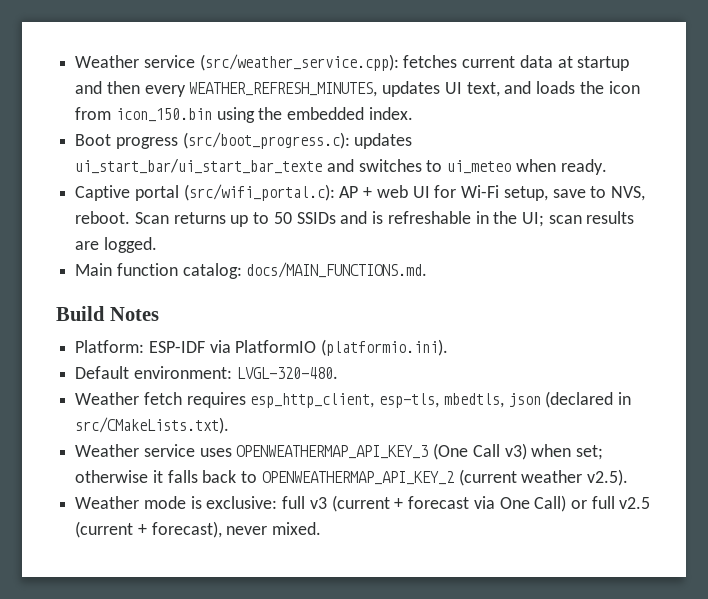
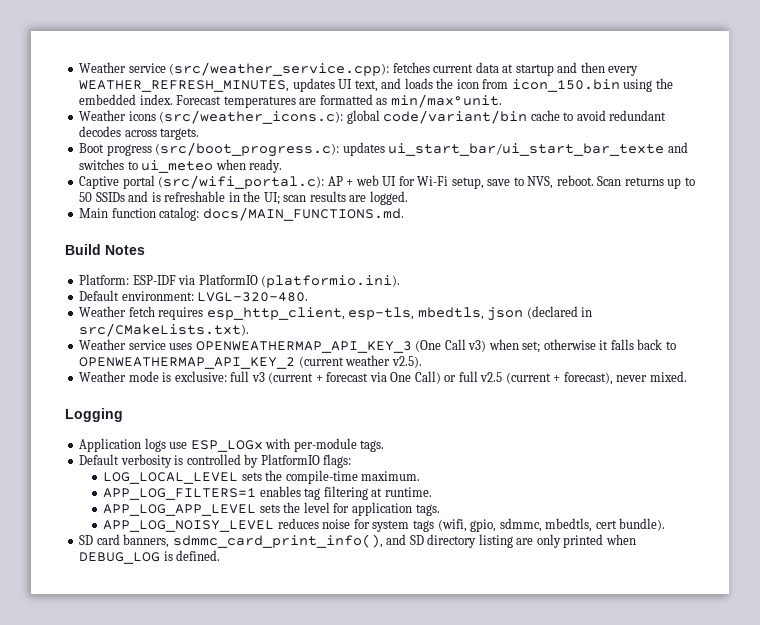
(413, 113) none -> [176,94,502,108] [79,110,667,124] [79,126,200,140] Forecast temperatures are formatted as min/max°unit. // Weather icons (src/weather_icons.c): global code/variant/bin cache to avoid redundant decodes across targets.
(322, 528) none -> [65,408,123,422] [79,438,385,452] [79,454,352,468] [103,470,421,484] [103,486,433,500] [103,502,440,516] [103,518,666,532] [79,534,636,548] [79,550,221,564] // Logging // Application logs use ESP_LOGx with per-module tags. // Default verbosity is controlled by PlatformIO flags: // LOG_LOCAL_LEVEL sets the compile-time maximum. // APP_LOG_FILTERS=1 enables tag filtering at runtime. // APP_LOG_APP_LEVEL sets the level for application tags. // APP_LOG_NOISY_LEVEL reduces noise for system tags (wifi, gpio, sdmmc, mbedtls, cert bundle). // SD card banners, sdmmc_card_print_info(), and SD directory listing are only printed when DEBUG_LOG is defined.

